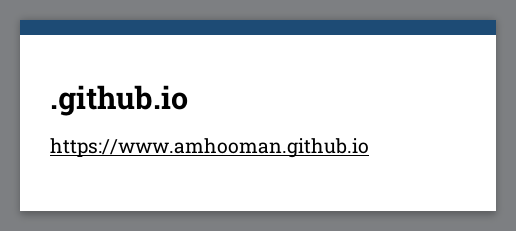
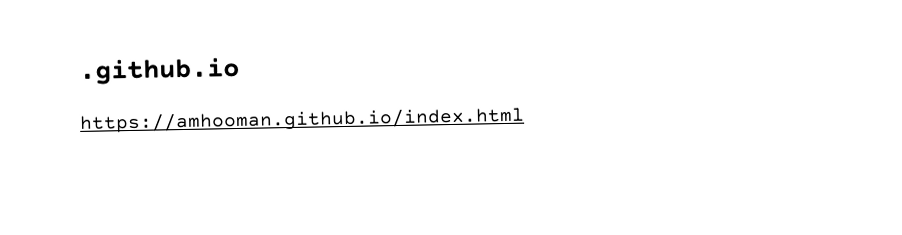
[50,138,369,158] https://www.amhooman.github.io -> [79,106,525,133] https://amhooman.github.io/index.html

